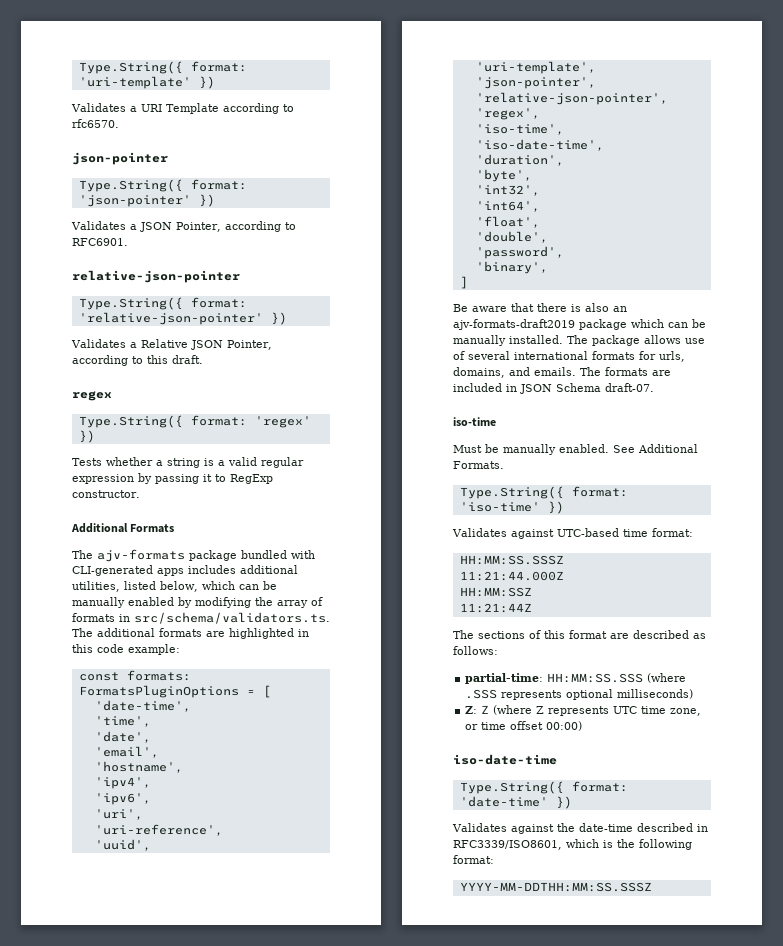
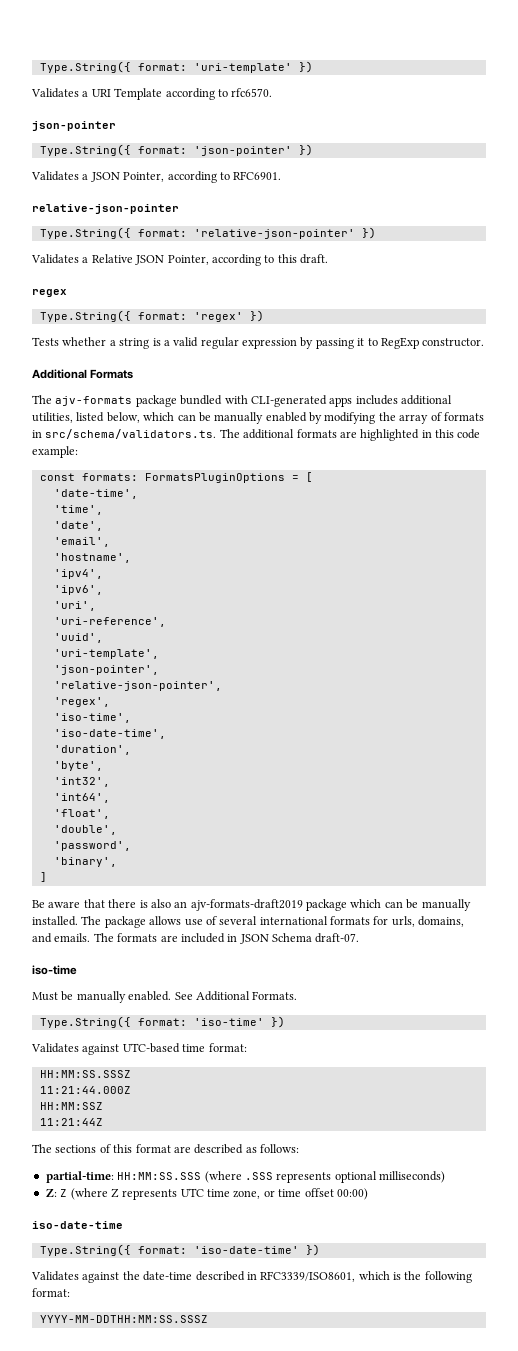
[459,796,548,807] 'date-time' -> [193,1246,299,1254] 'iso-date-time'

